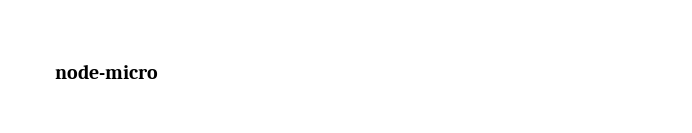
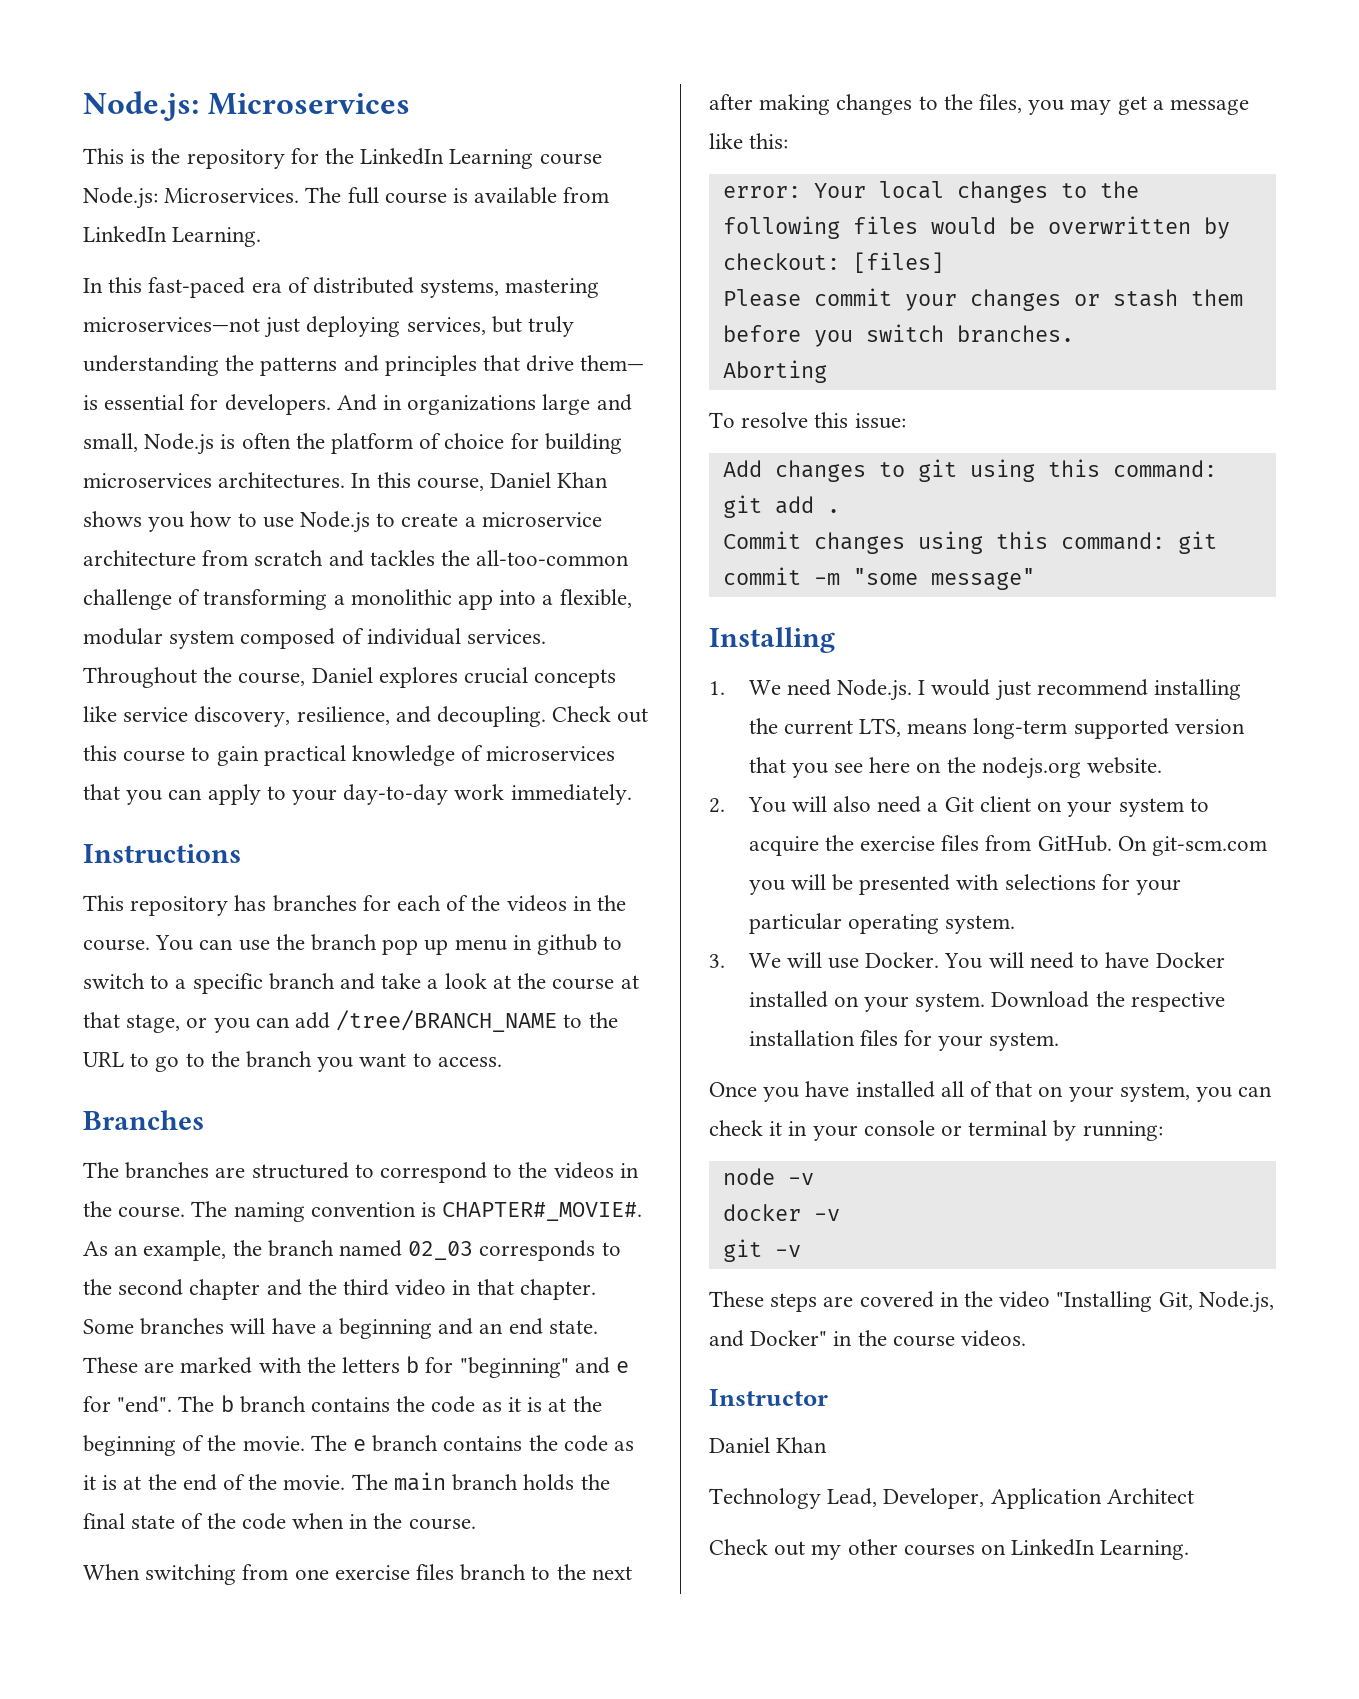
[55,64,158,79] node-micro -> [83,91,410,121] [83,148,602,169] [83,187,610,209] [83,226,262,247] [83,277,600,298] [83,316,575,338] [83,355,645,376] [83,394,632,415] [83,433,622,455] [83,472,609,491] [83,511,602,533] [83,550,630,567] [83,589,632,610] [83,628,547,649] [83,667,617,688] [83,706,649,727] [83,745,616,766] [83,784,632,805] [83,844,241,863] [83,895,627,916] [83,934,623,955] [83,973,639,994] [83,1010,618,1033] [83,1051,502,1072] [83,1110,204,1130] [83,1162,639,1183] [83,1201,643,1222] [83,1240,621,1261] [83,1279,596,1300] [83,1318,598,1339] [83,1356,630,1378] [83,1395,602,1413] [83,1435,635,1456] [83,1472,610,1491] [83,1513,476,1530] [83,1564,632,1585] [709,94,1250,115] [709,133,789,149] [722,181,1139,203] [722,216,1230,239] [722,252,944,273] [722,288,1243,311] [722,324,1074,347] [722,360,827,383] [709,412,906,429] [722,459,1217,482] [722,495,840,518] [722,531,1217,554] [722,567,1035,590] [709,627,835,653] [709,679,1242,701] [748,718,1245,739] [748,757,1163,779] [709,796,1209,817] [748,835,1268,856] [748,874,1182,895] [748,913,1016,934] [709,952,1225,969] [748,991,1225,1012] [748,1030,1060,1051] [709,1081,1273,1102] [709,1120,1163,1141] [722,1168,814,1185] [722,1204,840,1221] [722,1239,801,1262] [709,1291,1274,1313] [709,1330,1027,1347] [709,1389,828,1406] [709,1437,828,1453] [709,1488,1194,1509] [709,1539,1190,1560] Node.js: Microservices // This is the repository for the LinkedIn Learning course Node.js: Microservices. The full course is available from LinkedIn Learning. // In this fast-paced era of distributed systems, mastering microservices—not just deploying services, but truly understanding the patterns and principles that drive them— is essential for developers. And in organizations large and small, Node.js is often the platform of choice for building microservices architectures. In this course, Daniel Khan shows you how to use Node.js to create a microservice architecture from scratch and tackles the all-too-common challenge of transforming a monolithic app into a flexible, modular system composed of individual services. Throughout the course, Daniel explores crucial concepts like service discovery, resilience, and decoupling. Check out this course to gain practical knowledge of microservices that you can apply to your day-to-day work immediately. // Instructions // This repository has branches for each of the videos in the course. You can use the branch pop up menu in github to switch to a specific branch and take a look at the course at that stage, or you can add /tree/BRANCH_NAME to the URL to go to the branch you want to access. // Branches // The branches are structured to correspond to the videos in the course. The naming convention is CHAPTER#_MOVIE#. As an example, the branch named 02_03 corresponds to the second chapter and the third video in that chapter. Some branches will have a beginning and an end state. These are marked with the letters b for "beginning" and e for "end". The b branch contains the code as it is at the beginning of the movie. The e branch contains the code as it is at the end of the movie. The main branch holds the final state of the code when in the course. // When switching from one exercise files branch to the next after making changes to the files, you may get a message like this: // error: Your local changes to the following files would be overwritten by checkout: [files] // Please commit your changes or stash them before you switch branches. // Aborting // To resolve this issue: // Add changes to git using this command: git add . // Commit changes using this command: git commit -m "some message" // Installing // 1. We need Node.js. I would just recommend installing the current LTS, means long-term supported version that you see here on the nodejs.org website. // 2. You will also need a Git client on your system to acquire the exercise files from GitHub. On git-scm.com you will be presented with selections for your particular operating system. // 3. We will use Docker. You will need to have Docker installed on your system. Download the respective installation files for your system. // Once you have installed all of that on your system, you can check it in your console or terminal by running: // node -v // docker -v // git -v // These steps are covered in the video "Installing Git, Node.js, and Docker" in the course videos. // Instructor // Daniel Khan // Technology Lead, Developer, Application Architect // Check out my other courses on LinkedIn Learning.

